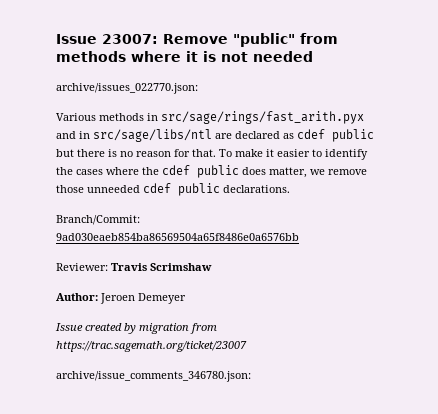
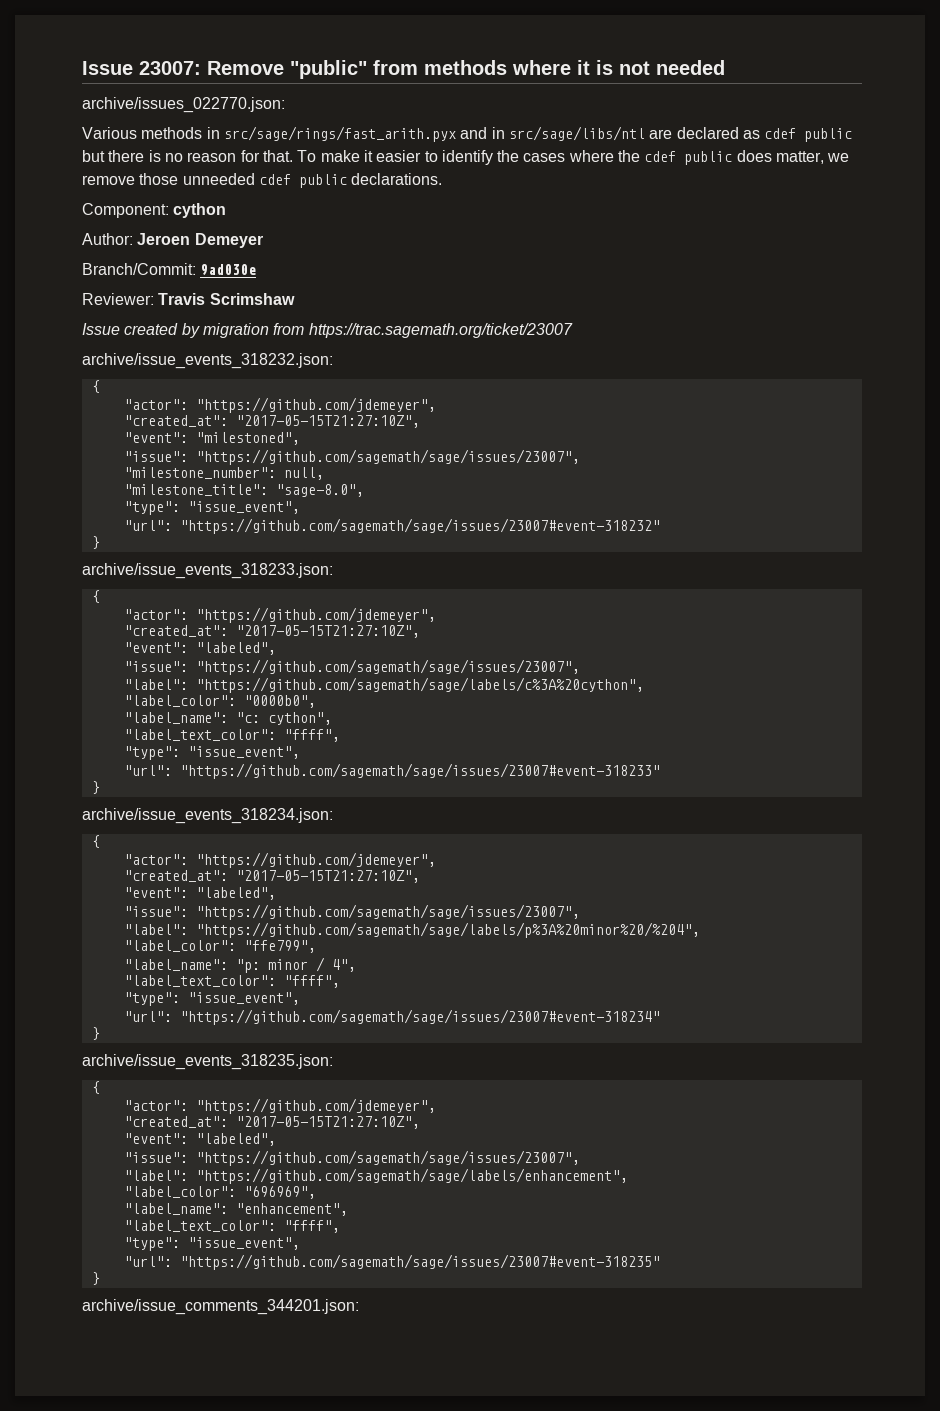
(290, 189) none -> [82,203,227,218] [82,233,263,248] // Component: cython // Author: Jeroen Demeyer
[56,233,299,241] 9ad030eaeb854ba86569504a65f8486e0a6576bb -> [200,264,257,276] 9ad030e
[56,293,186,304] // Author: Jeroen Demeyer -> (295, 299) none
[56,371,251,382] archive/issue_comments_346780.json: -> [82,353,333,369] [91,380,100,393] [123,397,436,413] [123,415,420,428] [123,432,300,445] [123,449,580,465] [123,467,324,480] [123,484,364,497] [123,501,300,515] [123,518,660,534] [91,536,100,549] [82,563,333,579] [91,590,100,603] [123,607,436,623] [123,625,420,638] [123,642,276,655] [123,659,580,675] [123,677,644,693] [123,695,316,708] [123,712,332,725] [123,729,340,742] [123,746,300,760] [123,763,660,779] [91,781,100,794] [82,808,333,824] [91,835,100,848] [123,852,436,868] [123,870,420,883] [123,887,276,900] [123,904,580,920] [123,922,700,938] [123,940,316,953] [123,957,356,973] [123,975,340,988] [123,992,300,1006] [123,1009,660,1025] [91,1027,100,1040] [82,1054,333,1070] [91,1081,100,1094] [123,1098,436,1114] [123,1116,420,1129] [123,1133,276,1146] [123,1150,580,1166] [123,1168,628,1184] [123,1186,316,1199] [123,1203,348,1216] [123,1220,340,1233] [123,1237,300,1251] [123,1254,660,1270] [91,1272,100,1285] [82,1299,359,1315] archive/issue_events_318232.json: // { // "actor": "https://github.com/jdemeyer", // "created_at": "2017-05-15T21:27:10Z", // "event": "milestoned", // "issue": "https://github.com/sagemath/sage/issues/23007", // "milestone_number": null, // "milestone_title": "sage-8.0", // "type": "issue_event", // "url": "https://github.com/sagemath/sage/issues/23007#event-318232" // } // archive/issue_events_318233.json: // { // "actor": "https://github.com/jdemeyer", // "created_at": "2017-05-15T21:27:10Z", // "event": "labeled", // "issue": "https://github.com/sagemath/sage/issues/23007", // "label": "https://github.com/sagemath/sage/labels/c%3A%20cython", // "label_color": "0000b0", // "label_name": "c: cython", // "label_text_color": "ffff", // "type": "issue_event", // "url": "https://github.com/sagemath/sage/issues/23007#event-318233" // } // archive/issue_events_318234.json: // { // "actor": "https://github.com/jdemeyer", // "created_at": "2017-05-15T21:27:10Z", // "event": "labeled", // "issue": "https://github.com/sagemath/sage/issues/23007", // "label": "https://github.com/sagemath/sage/labels/p%3A%20minor%20/%204", // "label_color": "ffe799", // "label_name": "p: minor / 4", // "label_text_color": "ffff", // "type": "issue_event", // "url": "https://github.com/sagemath/sage/issues/23007#event-318234" // } // archive/issue_events_318235.json: // { // "actor": "https://github.com/jdemeyer", // "created_at": "2017-05-15T21:27:10Z", // "event": "labeled", // "issue": "https://github.com/sagemath/sage/issues/23007", // "label": "https://github.com/sagemath/sage/labels/enhancement", // "label_color": "696969", // "label_name": "enhancement", // "label_text_color": "ffff", // "type": "issue_event", // "url": "https://github.com/sagemath/sage/issues/23007#event-318235" // } // archive/issue_comments_344201.json:

